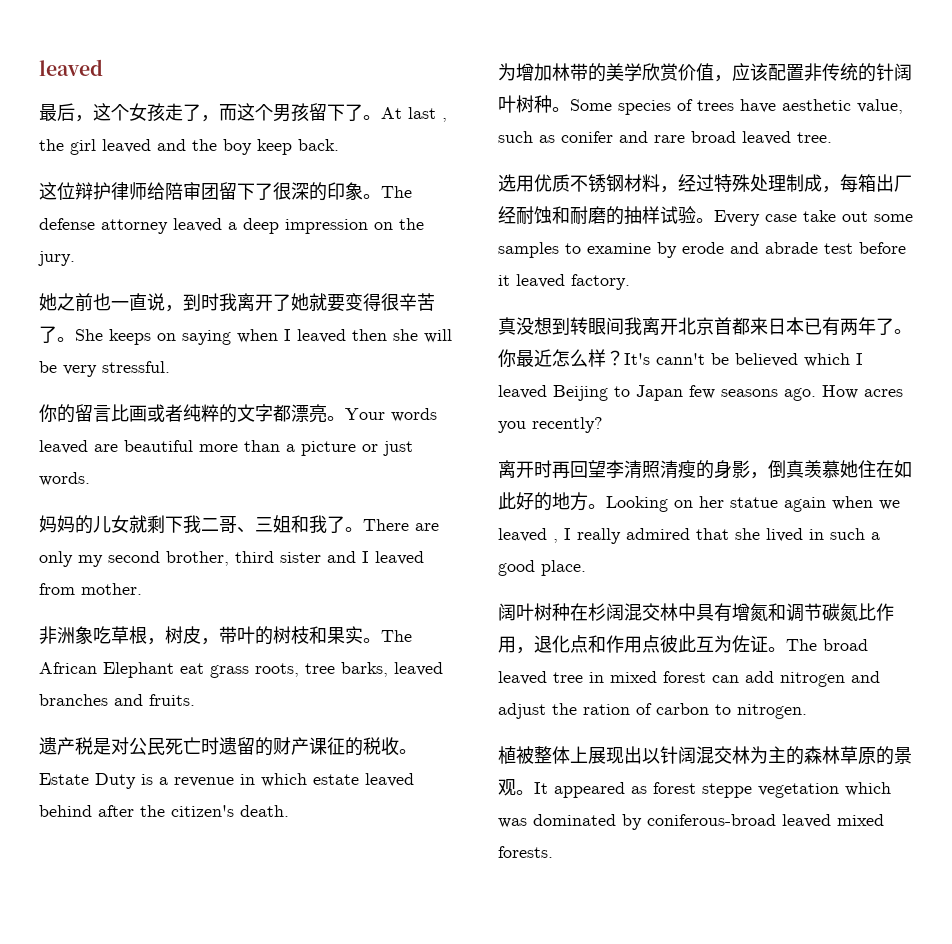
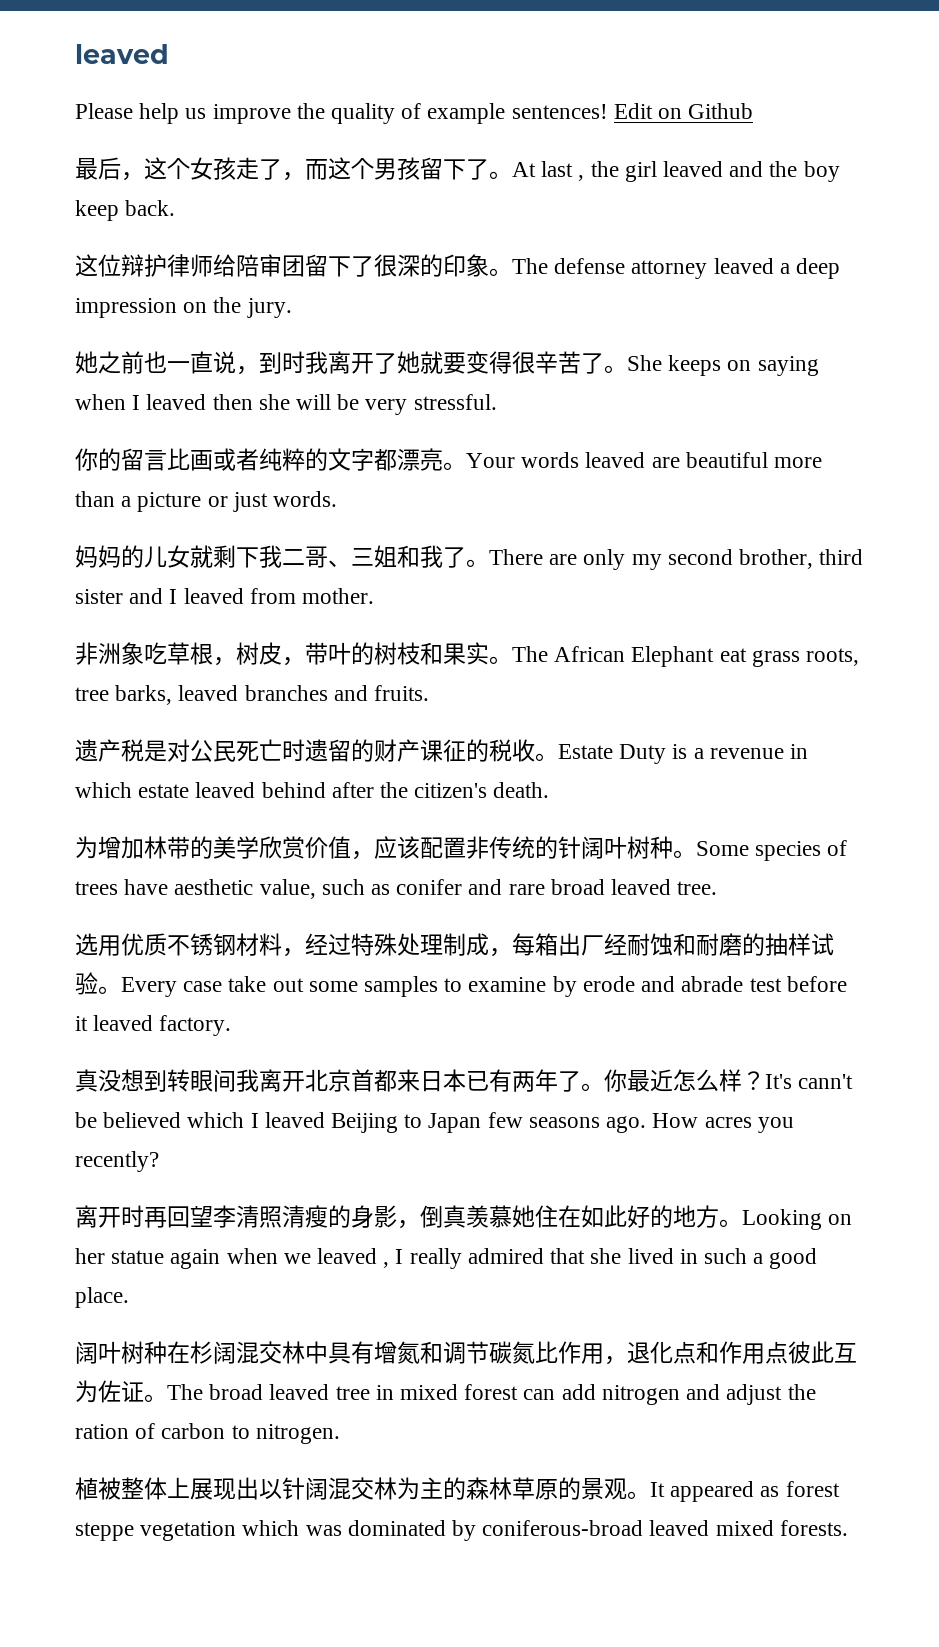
[39,59,103,76] leaved -> [75,44,169,64] [75,103,754,124] leaved // Please help us improve the quality of example sentences! Edit on Github

